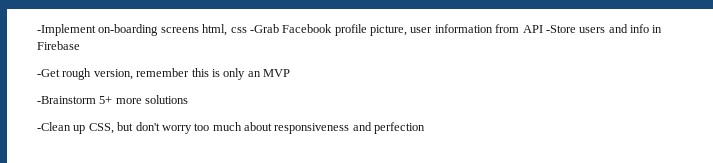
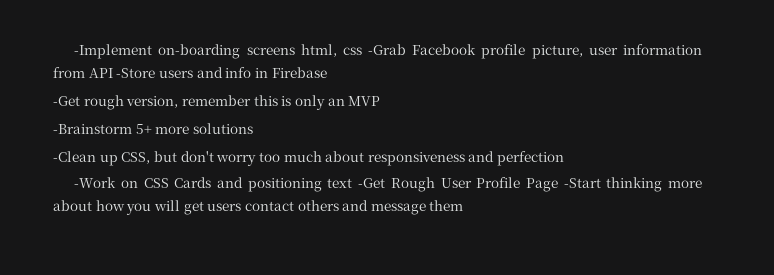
(426, 128) none -> [74,177,702,192] [53,200,464,215] // -Work on CSS Cards and positioning text -Get Rough User Profile Page -Start thinking more about how you will get users contact others and message them

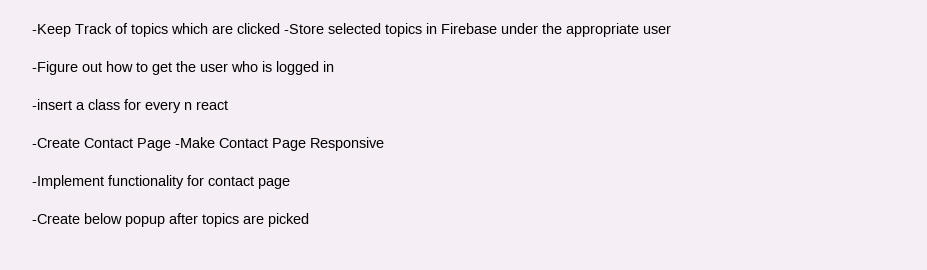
[74,44,702,59] [53,67,327,78] [53,95,381,110] [53,123,253,134] [53,151,565,166] [74,177,702,192] [53,200,464,215] -Implement on-boarding screens html, css -Grab Facebook profile picture, user information from API -Store users and info in Firebase // -Get rough version, remember this is only an MVP // -Brainstorm 5+ more solutions // -Clean up CSS, but don't worry too much about responsiveness and perfection // -Work on CSS Cards and positioning text -Get Rough User Profile Page -Start thinking more about how you will get users contact others and message them -> [32,23,671,37] [32,61,334,75] [32,99,228,113] [32,137,384,151] [32,175,290,189] [32,213,309,227] -Keep Track of topics which are clicked -Store selected topics in Firebase under the appropriate user // -Figure out how to get the user who is logged in // -insert a class for every n react // -Create Contact Page -Make Contact Page Responsive // -Implement functionality for contact page // -Create below popup after topics are picked

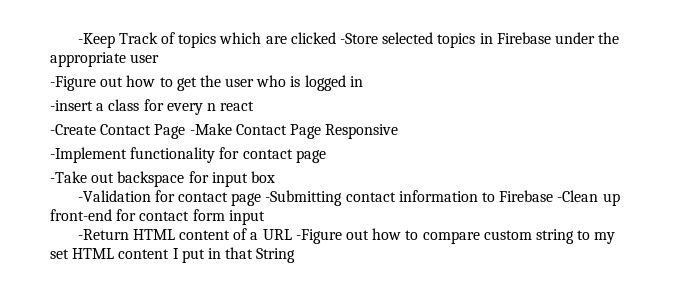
[32,213,309,227] -Create below popup after topics are picked -> [50,171,275,187] [77,190,620,206] [50,209,265,225] [77,228,616,244] [50,247,296,263] -Take out backspace for input box // -Validation for contact page -Submitting contact information to Firebase -Clean up front-end for contact form input // -Return HTML content of a URL -Figure out how to compare custom string to my set HTML content I put in that String

